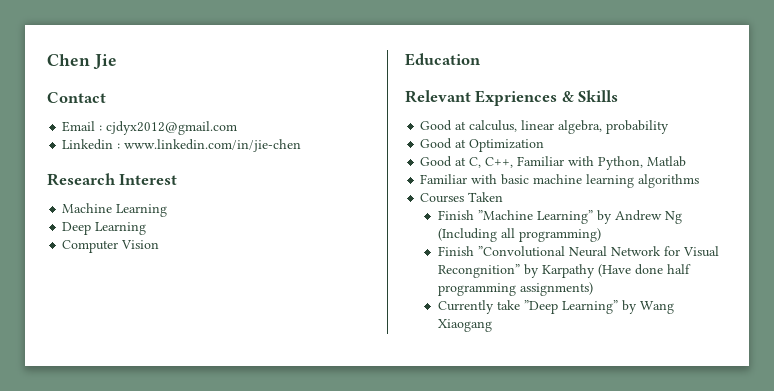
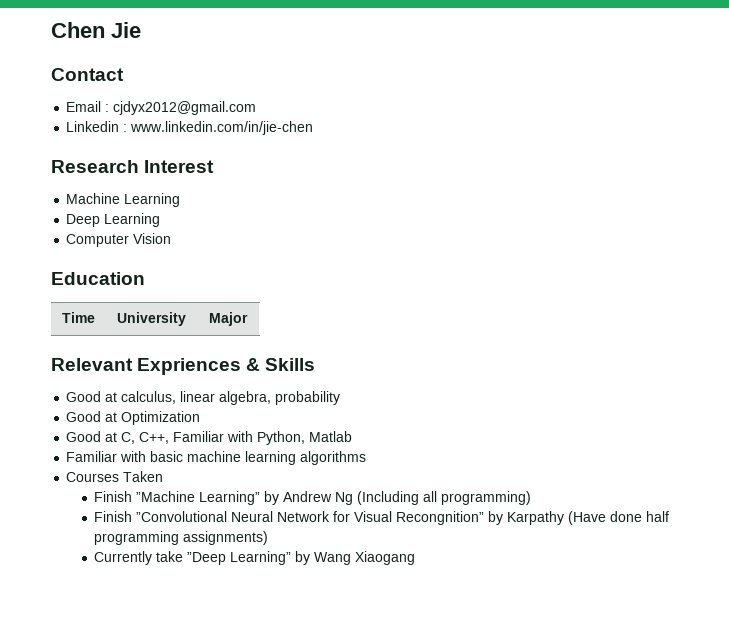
(481, 59) none -> [61,312,95,323] [116,312,186,326] [208,312,248,326] // Time | University | Major

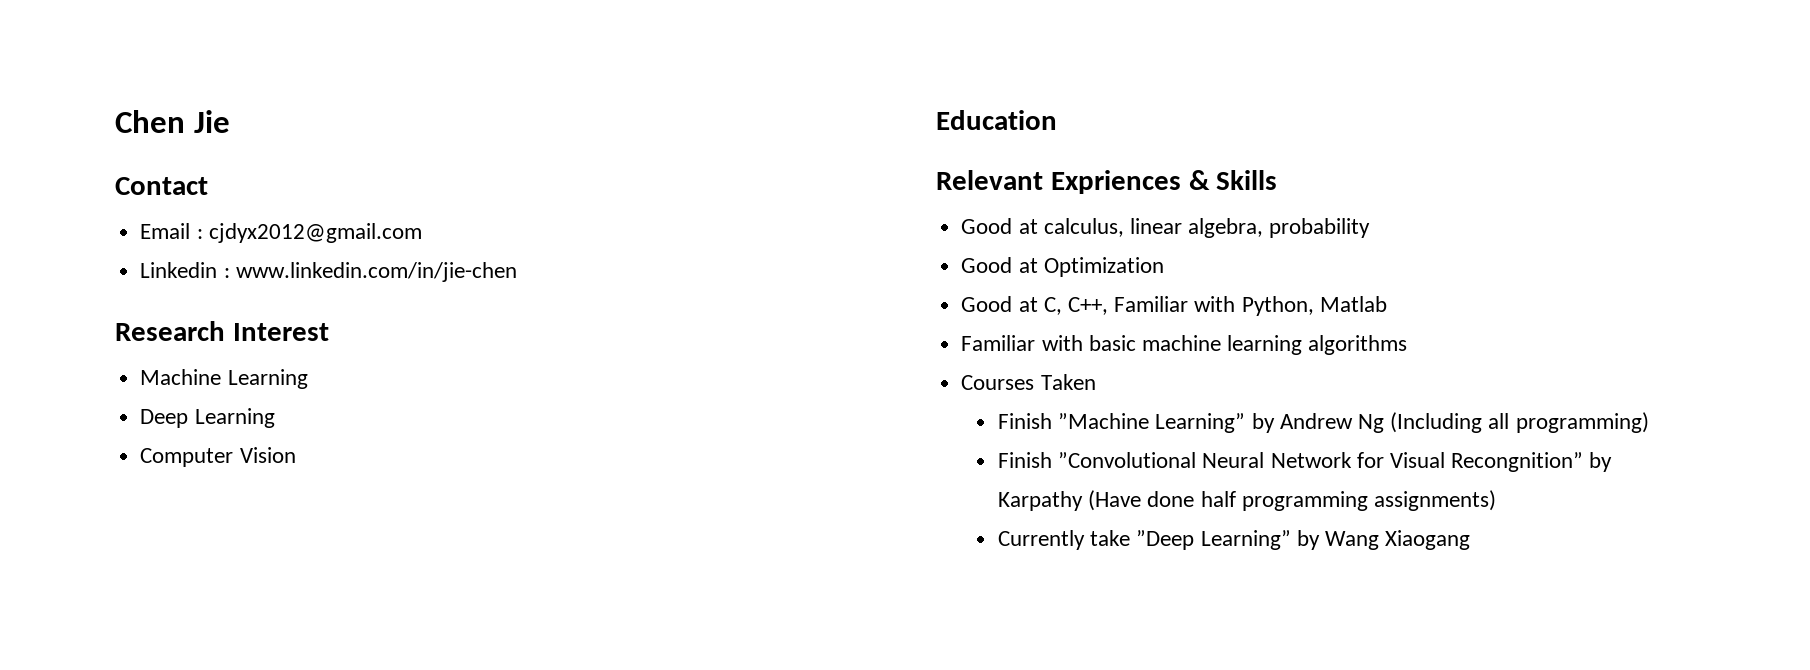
[61,312,95,323] [116,312,186,326] [208,312,248,326] // Time | University | Major -> (1057, 120) none

